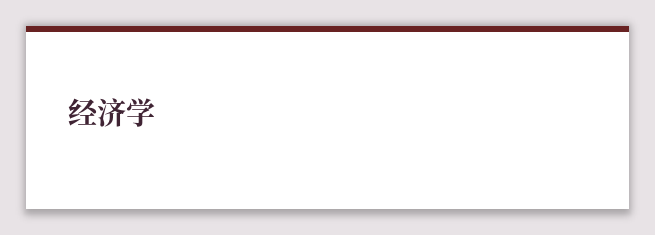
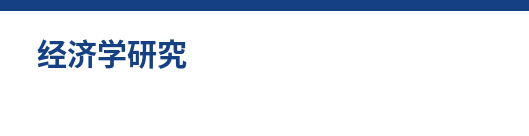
(155, 112) none -> [127,39,187,69] 研究

